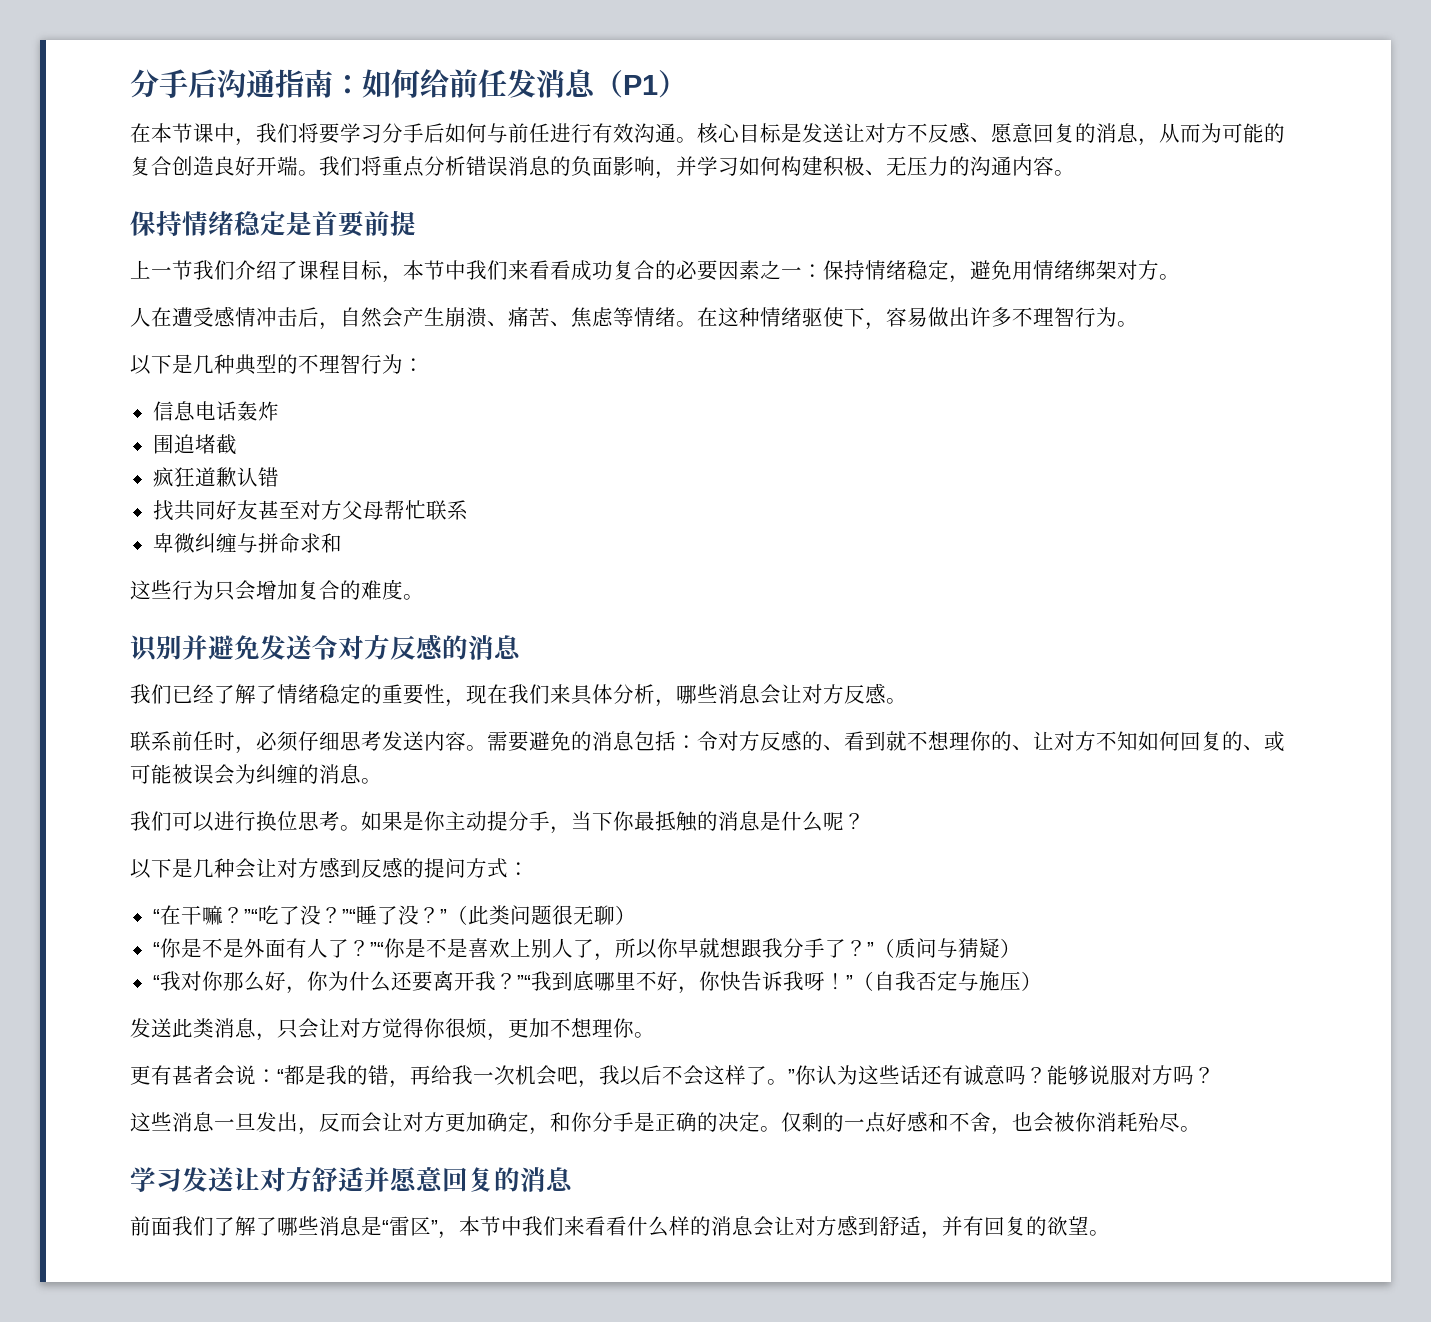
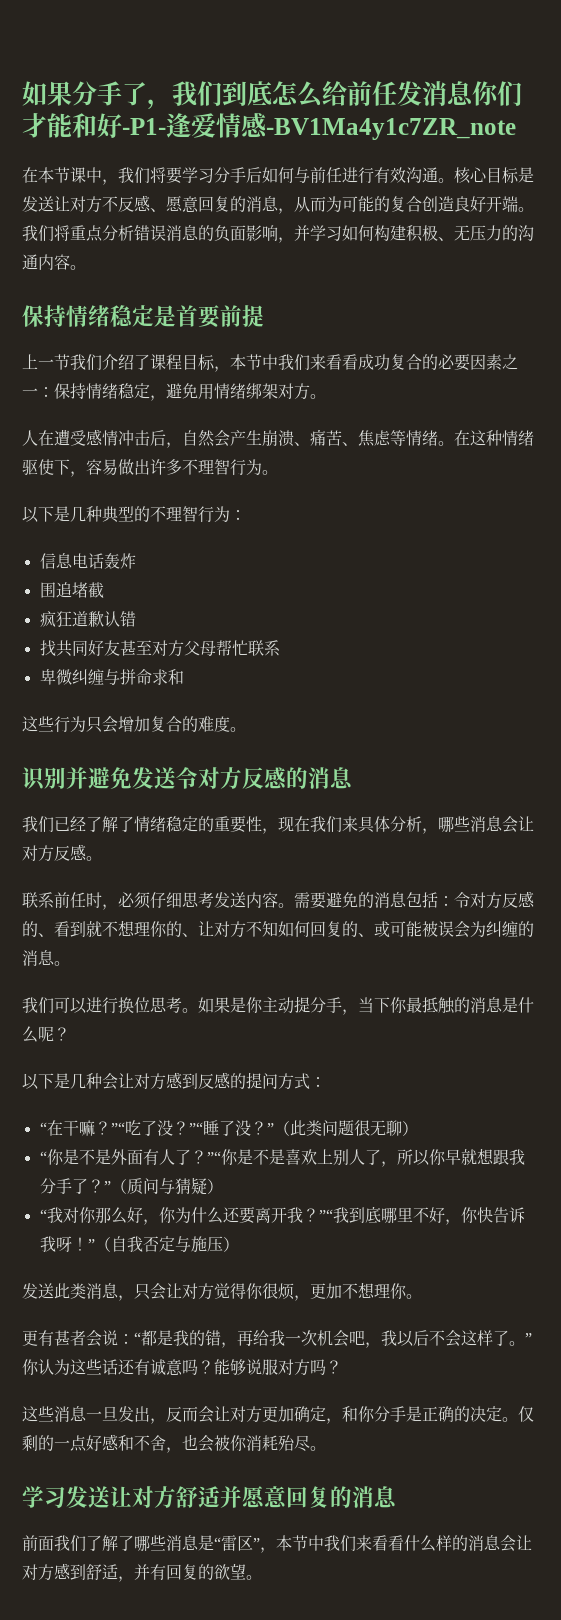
[130,69,687,98] 分手后沟通指南：如何给前任发消息（P1） -> [22,81,522,110] [22,113,516,140] 如果分手了，我们到底怎么给前任发消息你们才能和好-P1-逢爱情感-BV1Ma4y1c7ZR_note

